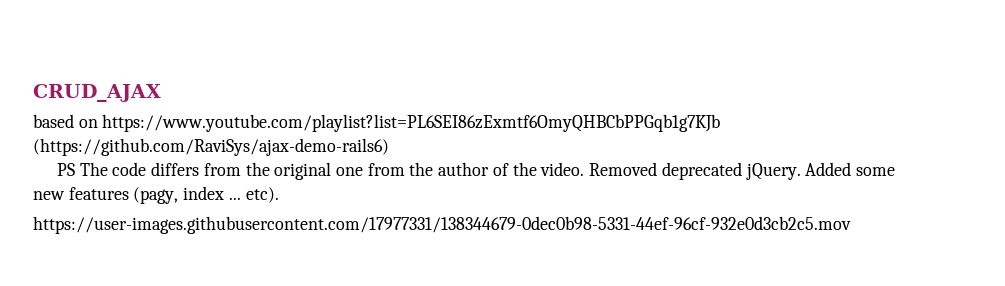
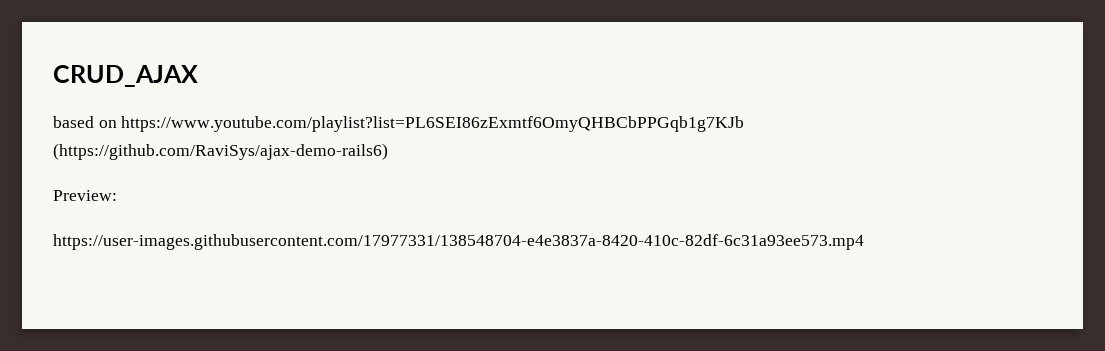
[56,162,896,180] [33,186,279,204] [33,216,851,234] PS The code differs from the original one from the author of the video. Removed deprecated jQuery. Added some new features (pagy, index ... etc). // https://user-images.githubusercontent.com/17977331/138344679-0dec0b98-5331-44ef-96cf-932e0d3cb2c5.mov -> [53,190,117,201] [53,234,864,250] Preview: // https://user-images.githubusercontent.com/17977331/138548704-e4e3837a-8420-410c-82df-6c31a93ee573.mp4

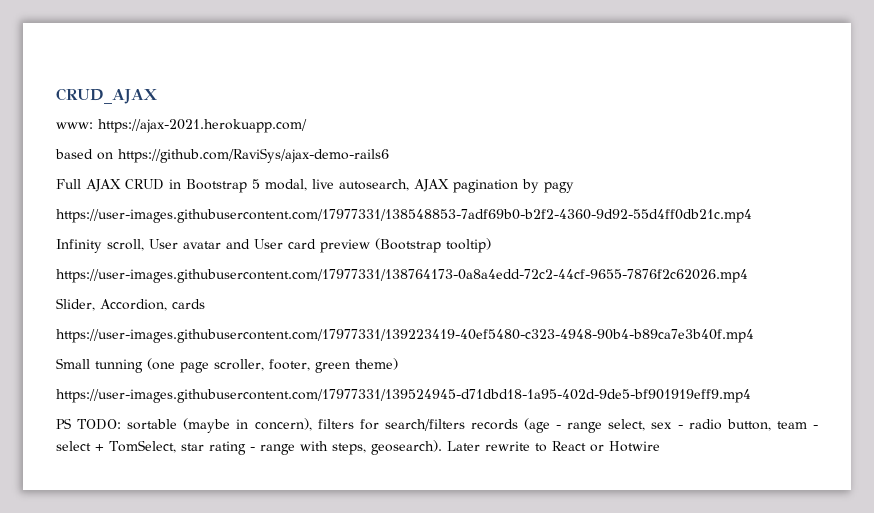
(198, 76) none -> [56,119,307,133] // www: https://ajax-2021.herokuapp.com/
[121,116,745,132] [53,143,388,160] [53,190,117,201] [53,234,864,250] https://www.youtube.com/playlist?list=PL6SEI86zExmtf6OmyQHBCbPPGqb1g7KJb (https://github.com/RaviSys/ajax-demo-rails6) // Preview: // https://user-images.githubusercontent.com/17977331/138548704-e4e3837a-8420-410c-82df-6c31a93ee573.mp4 -> [118,148,389,163] [56,179,574,193] [56,209,752,223] [56,238,491,253] [56,269,748,283] [56,298,205,311] [56,329,754,343] [56,358,398,373] [56,389,751,403] [56,418,818,433] [56,440,660,455] https://github.com/RaviSys/ajax-demo-rails6 // Full AJAX CRUD in Bootstrap 5 modal, live autosearch, AJAX pagination by pagy // https://user-images.githubusercontent.com/17977331/138548853-7adf69b0-b2f2-4360-9d92-55d4ff0db21c.mp4 // Infinity scroll, User avatar and User card preview (Bootstrap tooltip) // https://user-images.githubusercontent.com/17977331/138764173-0a8a4edd-72c2-44cf-9655-7876f2c62026.mp4 // Slider, Accordion, cards // https://user-images.githubusercontent.com/17977331/139223419-40ef5480-c323-4948-90b4-b89ca7e3b40f.mp4 // Small tunning (one page scroller, footer, green theme) // https://user-images.githubusercontent.com/17977331/139524945-d71dbd18-1a95-402d-9de5-bf901919eff9.mp4 // PS TODO: sortable (maybe in concern), filters for search/filters records (age - range select, sex - radio button, team - select + TomSelect, star rating - range with steps, geosearch). Later rewrite to React or Hotwire

